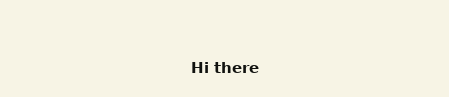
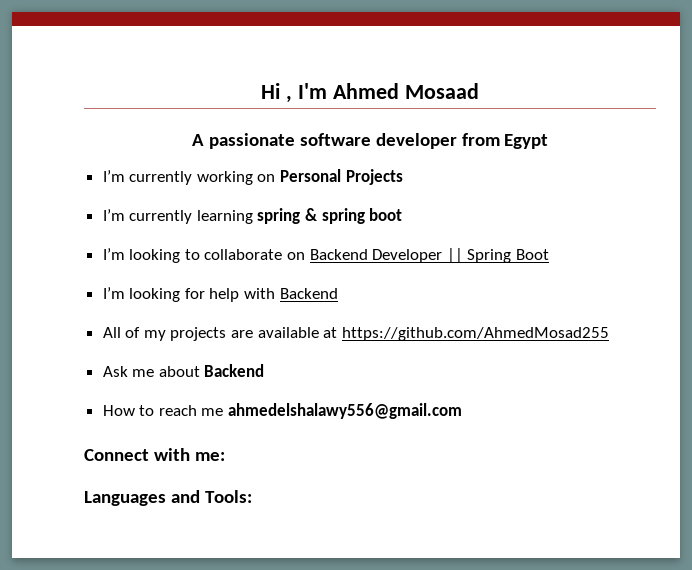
[213,62,259,73] there -> [286,83,479,103] [191,133,549,149] [102,169,403,185] [102,208,403,224] [102,248,550,263] [102,287,338,302] [102,327,609,341] [102,364,265,377] [102,403,463,419] [84,448,225,461] [84,490,252,506] , I'm Ahmed Mosaad // A passionate software developer from Egypt // I’m currently working on Personal Projects // I’m currently learning spring & spring boot // I’m looking to collaborate on Backend Developer || Spring Boot // I’m looking for help with Backend // All of my projects are available at https://github.com/AhmedMosad255 // Ask me about Backend // How to reach me ahmedelshalawy556@gmail.com // Connect with me: // Languages and Tools:

